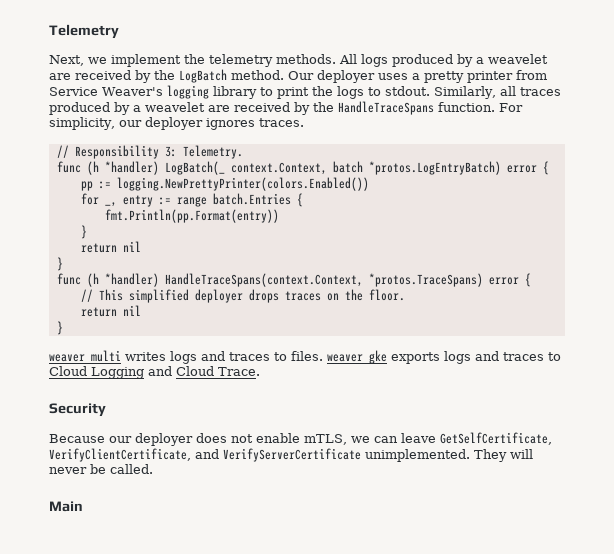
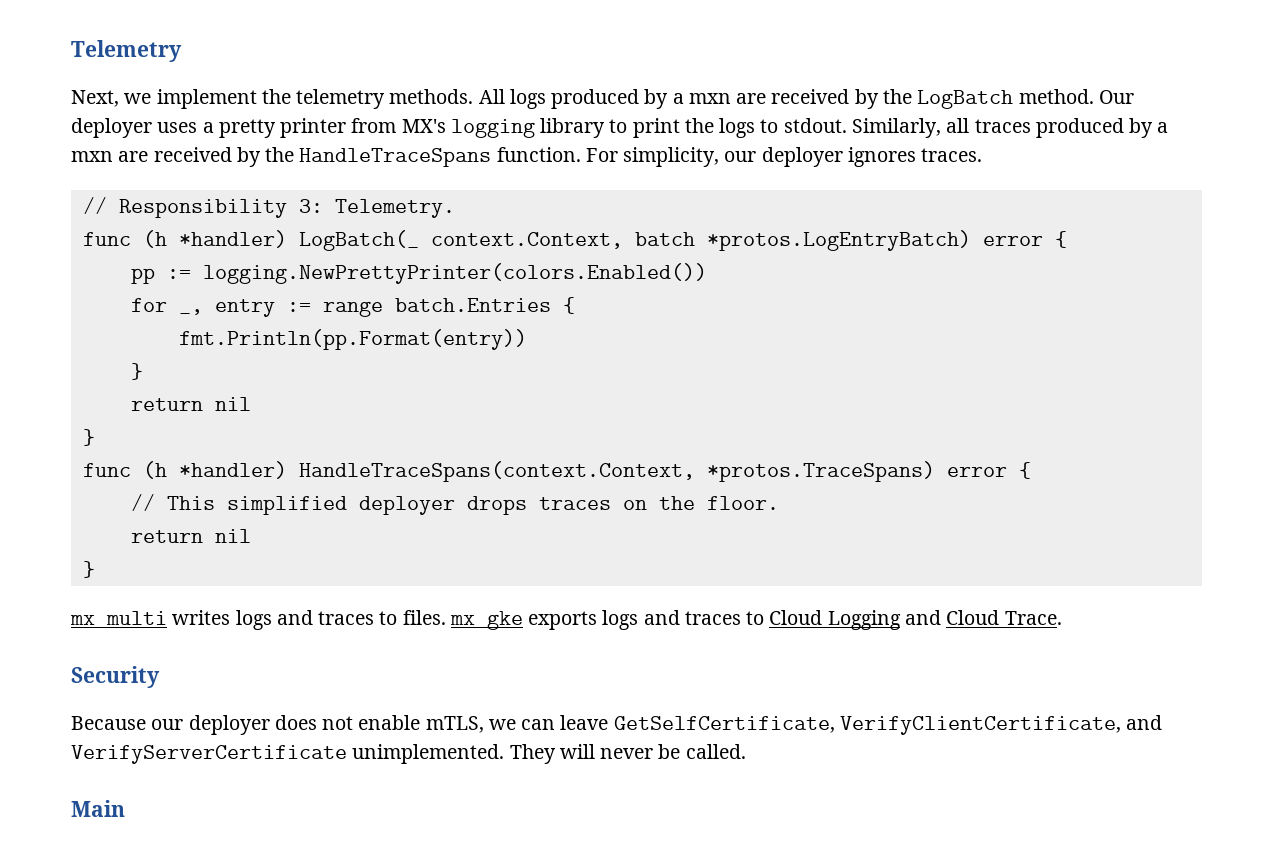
[488,54,548,64] weavelet -> [688,93,731,104] mxn
[49,87,163,96] Service Weaver's -> [401,119,446,133] MX's
[145,102,205,112] weavelet -> [71,151,113,162] mxn
[49,354,85,362] weaver -> [70,615,95,625] mx
[327,354,363,362] weaver -> [449,615,475,625] mx

